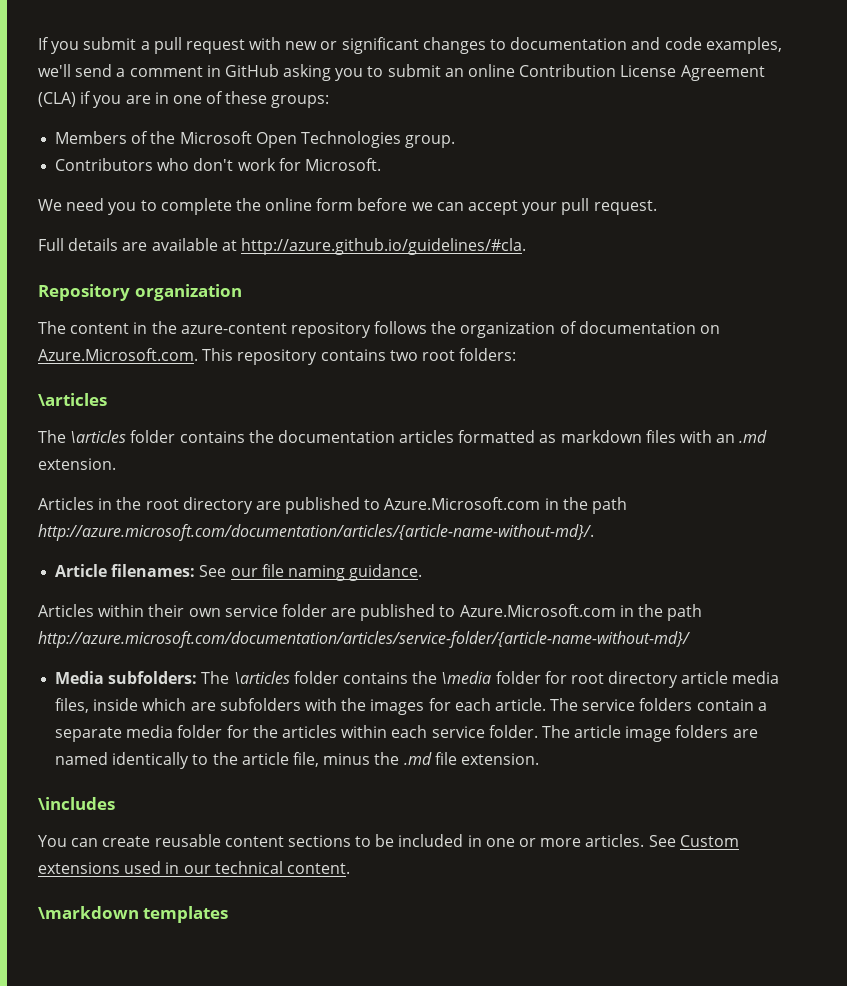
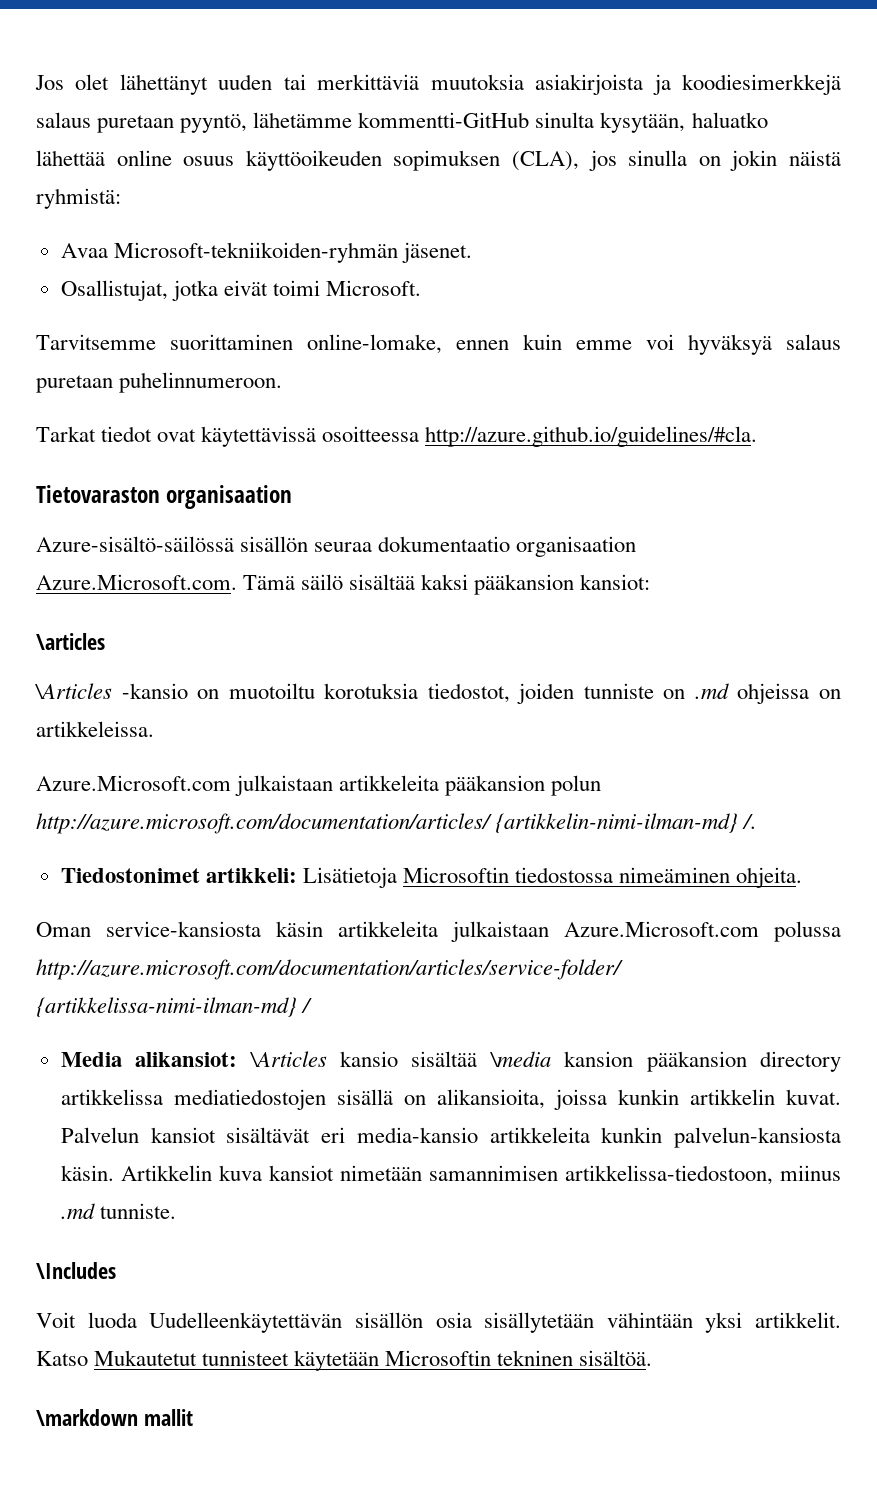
[38,37,782,54] [38,64,765,81] [38,91,330,108] [55,131,456,148] [55,158,381,171] [38,198,657,215] [38,238,526,255] [38,284,242,301] [38,321,721,338] [38,348,517,365] [38,393,107,406] [38,430,768,443] [38,458,116,470] [38,497,628,514] [38,524,594,541] [55,564,423,581] [38,604,703,621] [38,631,690,648] [55,671,780,688] [55,698,767,715] [55,725,758,742] [55,752,539,769] [38,797,115,810] [38,834,739,847] [38,861,350,874] If you submit a pull request with new or significant changes to documentation and code examples, we'll send a comment in GitHub asking you to submit an online Contribution License Agreement (CLA) if you are in one of these groups: // Members of the Microsoft Open Technologies group. // Contributors who don't work for Microsoft. // We need you to complete the online form before we can accept your pull request. // Full details are available at http://azure.github.io/guidelines/#cla. // Repository organization // The content in the azure-content repository follows the organization of documentation on Azure.Microsoft.com. This repository contains two root folders: // \articles // The \articles folder contains the documentation articles formatted as markdown files with an .md extension. // Articles in the root directory are published to Azure.Microsoft.com in the path http://azure.microsoft.com/documentation/articles/{article-name-without-md}/. // Article filenames: See our file naming guidance. // Articles within their own service folder are published to Azure.Microsoft.com in the path http://azure.microsoft.com/documentation/articles/service-folder/{article-name-without-md}/ // Media subfolders: The \articles folder contains the \media folder for root directory article media files, inside which are subfolders with the images for each article. The service folders contain a separate media folder for the articles within each service folder. The article image folders are named identically to the article file, minus the .md file extension. // \includes // You can create reusable content sections to be included in one or more articles. See Custom extensions used in our technical content. -> [35,74,842,95] [36,112,768,133] [36,150,842,171] [36,188,121,209] [60,242,472,263] [60,280,422,301] [36,334,841,355] [36,372,283,393] [36,426,758,447] [36,485,293,509] [36,536,637,557] [36,574,651,595] [36,633,105,650] [35,683,841,704] [36,721,154,737] [36,775,602,796] [36,813,757,834] [60,867,803,888] [36,921,841,942] [36,959,623,980] [36,997,313,1017] [60,1051,841,1072] [60,1089,841,1110] [60,1127,841,1148] [60,1165,841,1185] [60,1203,176,1219] [36,1262,116,1279] [36,1312,841,1333] [36,1350,653,1371] Jos olet lähettänyt uuden tai merkittäviä muutoksia asiakirjoista ja koodiesimerkkejä salaus puretaan pyyntö, lähetämme kommentti-GitHub sinulta kysytään, haluatko lähettää online osuus käyttöoikeuden sopimuksen (CLA), jos sinulla on jokin näistä ryhmistä: // Avaa Microsoft-tekniikoiden-ryhmän jäsenet. // Osallistujat, jotka eivät toimi Microsoft. // Tarvitsemme suorittaminen online-lomake, ennen kuin emme voi hyväksyä salaus puretaan puhelinnumeroon. // Tarkat tiedot ovat käytettävissä osoitteessa http://azure.github.io/guidelines/#cla. // Tietovaraston organisaation // Azure-sisältö-säilössä sisällön seuraa dokumentaatio organisaation Azure.Microsoft.com. Tämä säilö sisältää kaksi pääkansion kansiot: // \articles // \Articles -kansio on muotoiltu korotuksia tiedostot, joiden tunniste on .md ohjeissa on artikkeleissa. // Azure.Microsoft.com julkaistaan artikkeleita pääkansion polun http://azure.microsoft.com/documentation/articles/ {artikkelin-nimi-ilman-md} /. // Tiedostonimet artikkeli: Lisätietoja Microsoftin tiedostossa nimeäminen ohjeita. // Oman service-kansiosta käsin artikkeleita julkaistaan Azure.Microsoft.com polussa http://azure.microsoft.com/documentation/articles/service-folder/ {artikkelissa-nimi-ilman-md} / // Media alikansiot: \Articles kansio sisältää \media kansion pääkansion directory artikkelissa mediatiedostojen sisällä on alikansioita, joissa kunkin artikkelin kuvat. Palvelun kansiot sisältävät eri media-kansio artikkeleita kunkin palvelun-kansiosta käsin. Artikkelin kuva kansiot nimetään samannimisen artikkelissa-tiedostoon, miinus .md tunniste. // \Includes // Voit luoda Uudelleenkäytettävän sisällön osia sisällytetään vähintään yksi artikkelit. Katso Mukautetut tunnisteet käytetään Microsoftin tekninen sisältöä.
[143,906,229,923] templates -> [143,1409,193,1426] mallit

